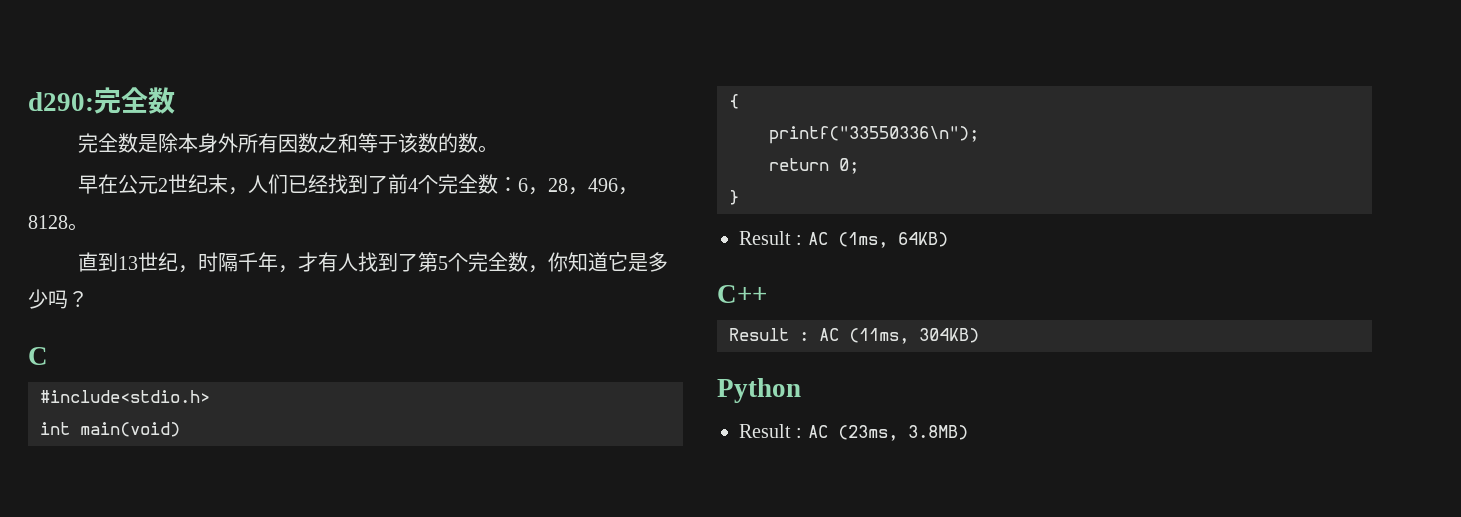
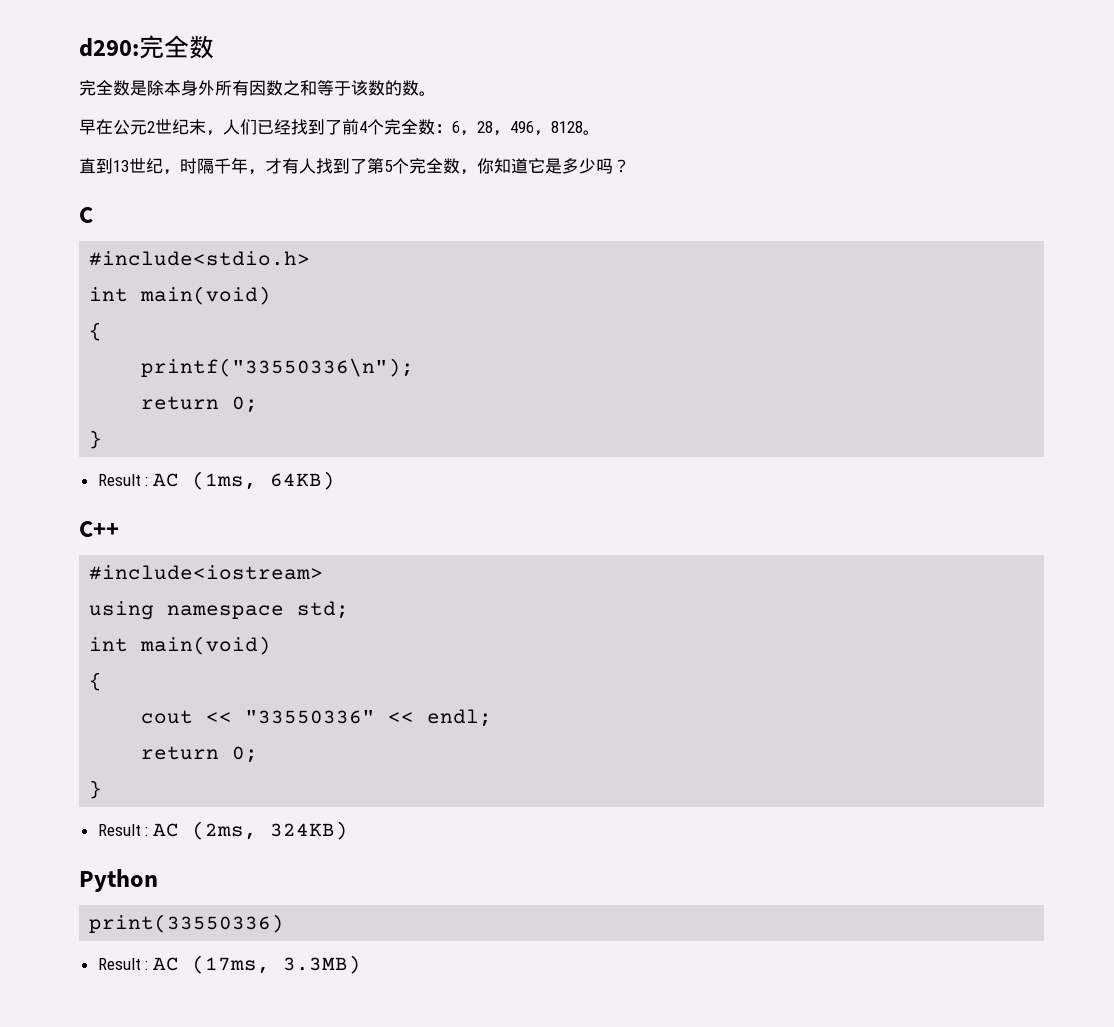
[729,328,979,344] [717,378,801,403] [739,424,968,441] Result : AC (11ms, 304KB) // Python // Result : AC (23ms, 3.8MB) -> [89,565,324,580] [89,601,350,620] [89,636,272,655] [89,672,103,691] [141,709,493,727] [141,746,259,763] [89,780,103,799] [97,821,348,840] [79,869,158,892] [89,914,285,933] [97,955,361,974] #include<iostream> // using namespace std; // int main(void) // { // cout << "33550336" << endl; // return 0; // } // Result : AC (2ms, 324KB) // Python // print(33550336) // Result : AC (17ms, 3.3MB)

